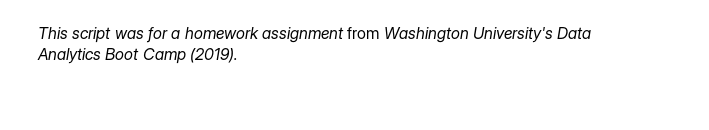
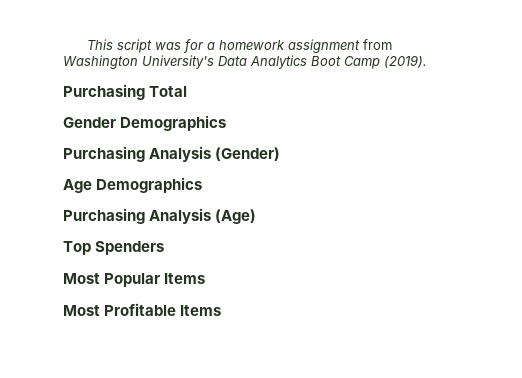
(238, 55) none -> [63,84,188,100] [63,115,227,131] [63,146,281,162] [63,177,203,193] [63,208,257,224] [63,241,165,255] [63,273,206,287] [63,303,222,316] // Purchasing Total // Gender Demographics // Purchasing Analysis (Gender) // Age Demographics // Purchasing Analysis (Age) // Top Spenders // Most Popular Items // Most Profitable Items

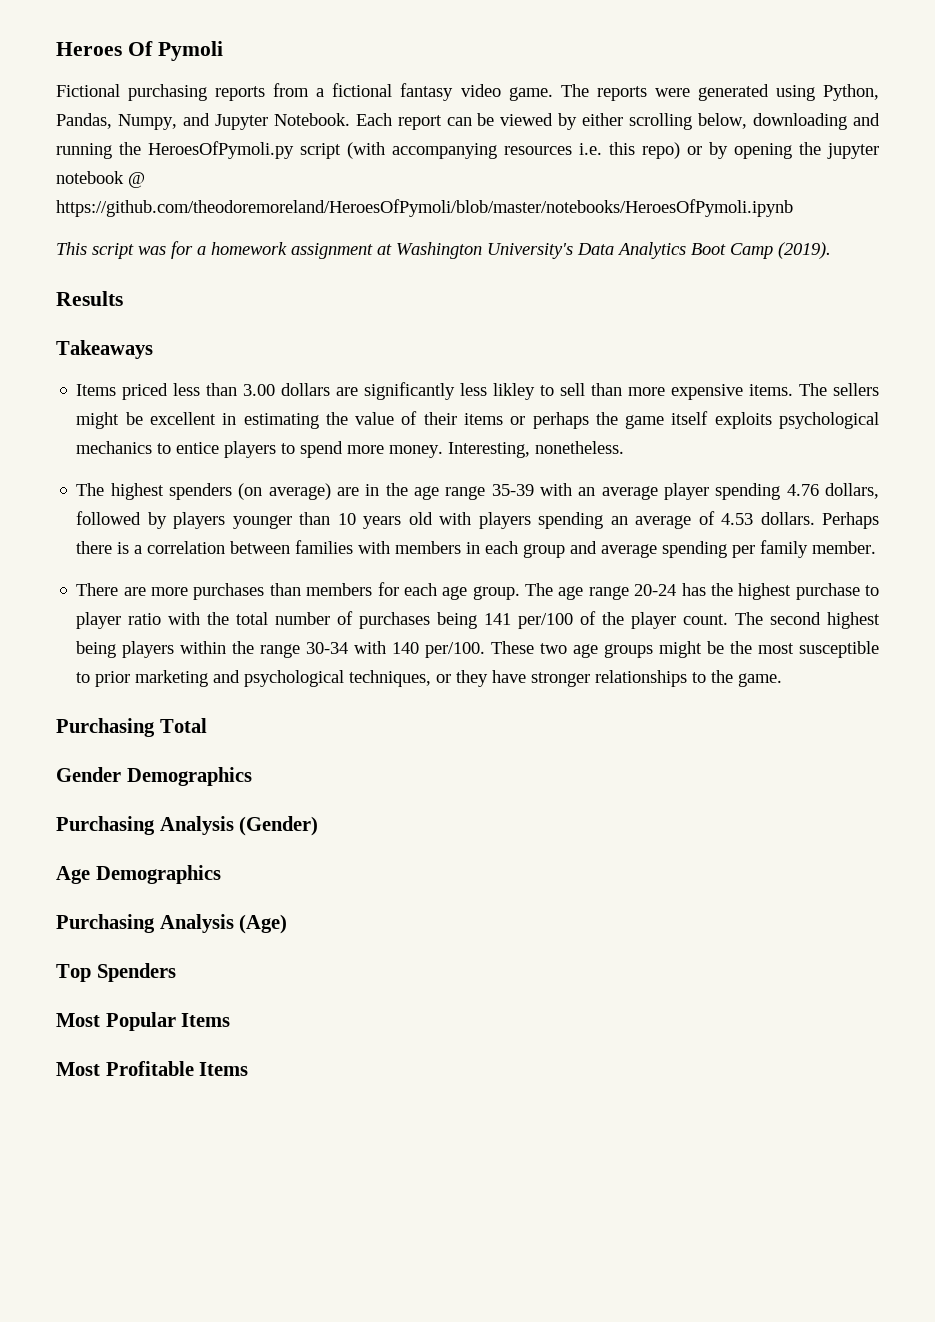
(87, 44) none -> [56,41,223,61] [56,83,879,101] [56,113,880,130] [56,141,879,159] [56,171,145,188] [56,199,793,217] Heroes Of Pymoli // Fictional purchasing reports from a fictional fantasy video game. The reports were generated using Python, Pandas, Numpy, and Jupyter Notebook. Each report can be viewed by either scrolling below, downloading and running the HeroesOfPymoli.py script (with accompanying resources i.e. this repo) or by opening the jupyter notebook @ https://github.com/theodoremoreland/HeroesOfPymoli/blob/master/notebooks/HeroesOfPymoli.ipynb //
[363,39,393,50] from -> [377,244,392,255] at
(427, 61) none -> [56,291,123,306] [56,340,153,359] [76,382,880,400] [76,411,879,429] [76,441,625,458] [76,483,880,500] [76,511,879,529] [76,540,877,558] [76,582,879,600] [76,611,881,629] [76,641,880,658] [76,670,783,687] // Results // Takeaways // Items priced less than 3.00 dollars are significantly less likley to sell than more expensive items. The sellers might be excellent in estimating the value of their items or perhaps the game itself exploits psychological mechanics to entice players to spend more money. Interesting, nonetheless. // The highest spenders (on average) are in the age range 35-39 with an average player spending 4.76 dollars, followed by players younger than 10 years old with players spending an average of 4.53 dollars. Perhaps there is a correlation between families with members in each group and average spending per family member. // There are more purchases than members for each age group. The age range 20-24 has the highest purchase to player ratio with the total number of purchases being 141 per/100 of the player count. The second highest being players within the range 30-34 with 140 per/100. These two age groups might be the most susceptible to prior marketing and psychological techniques, or they have stronger relationships to the game.

